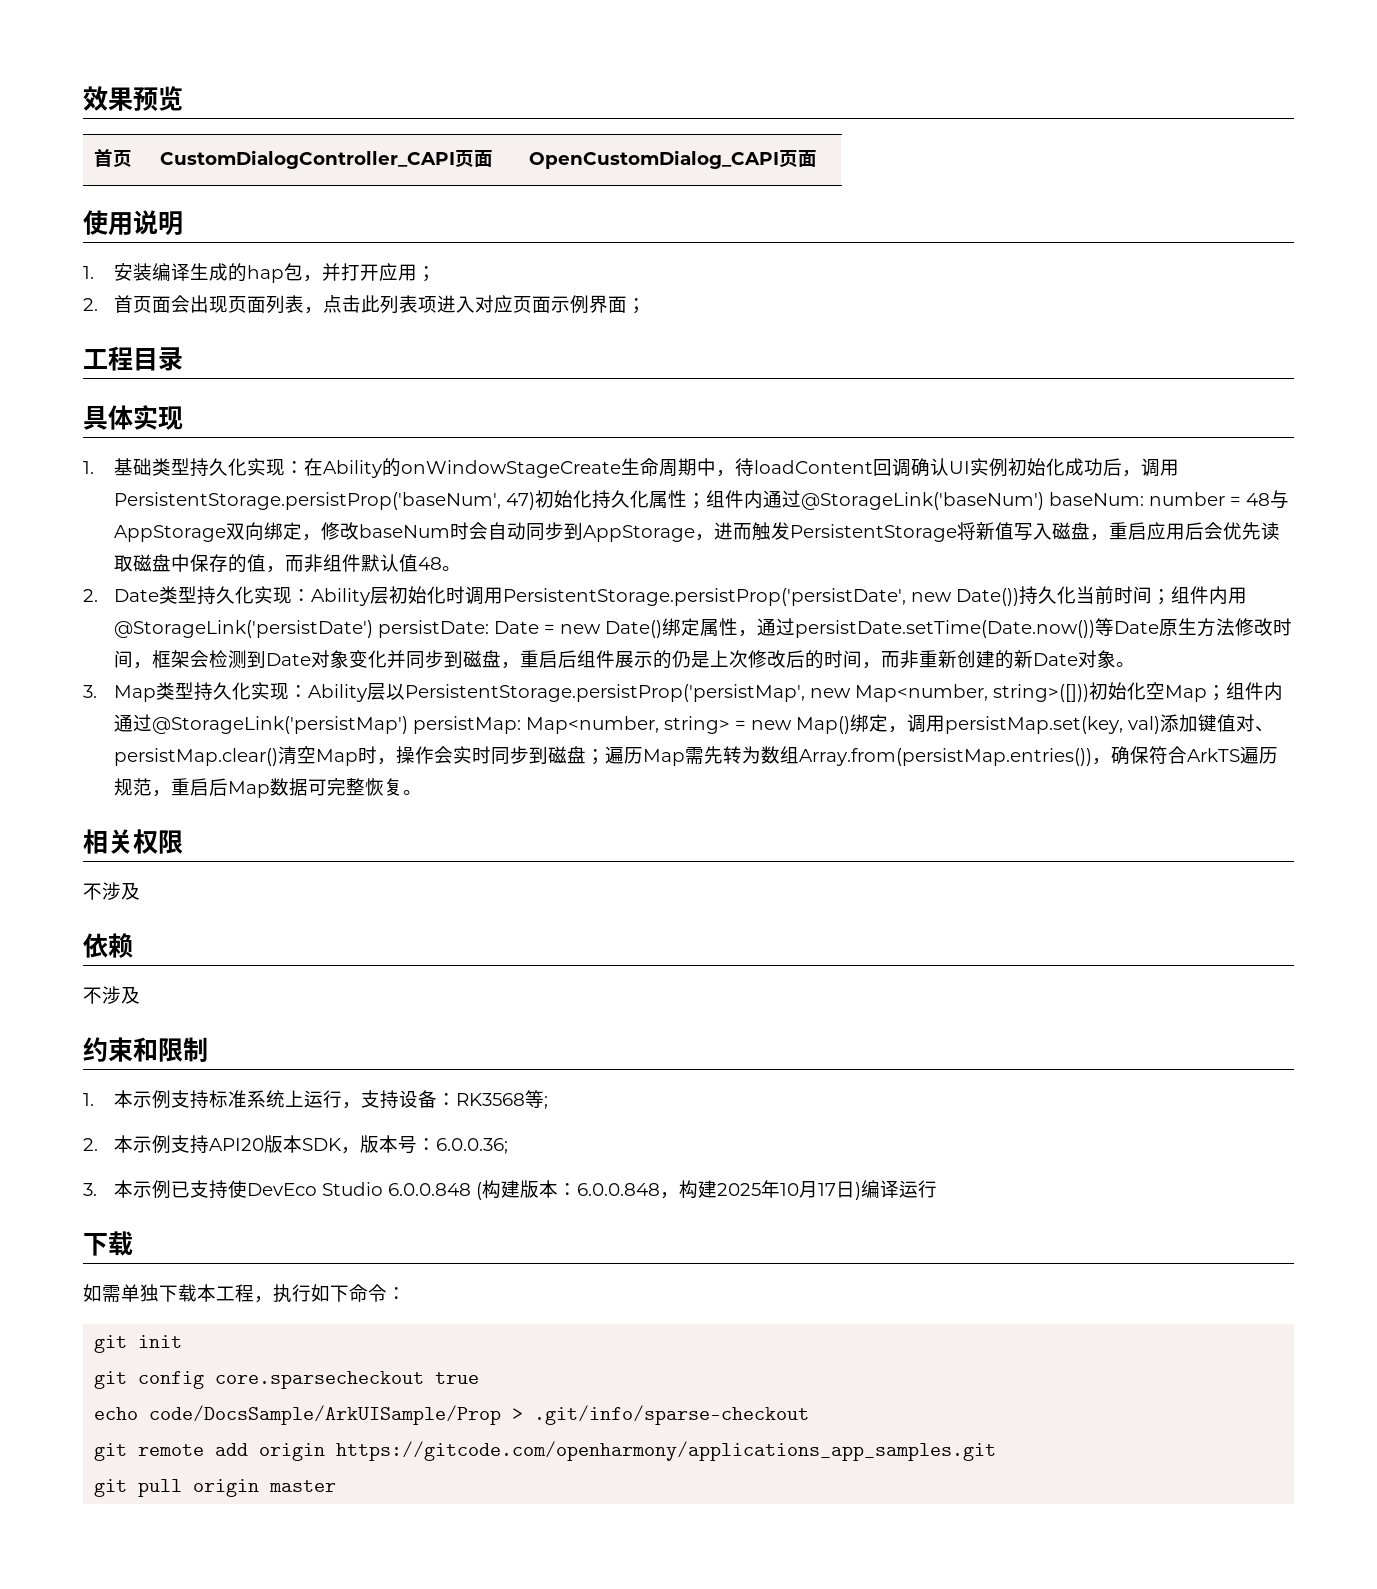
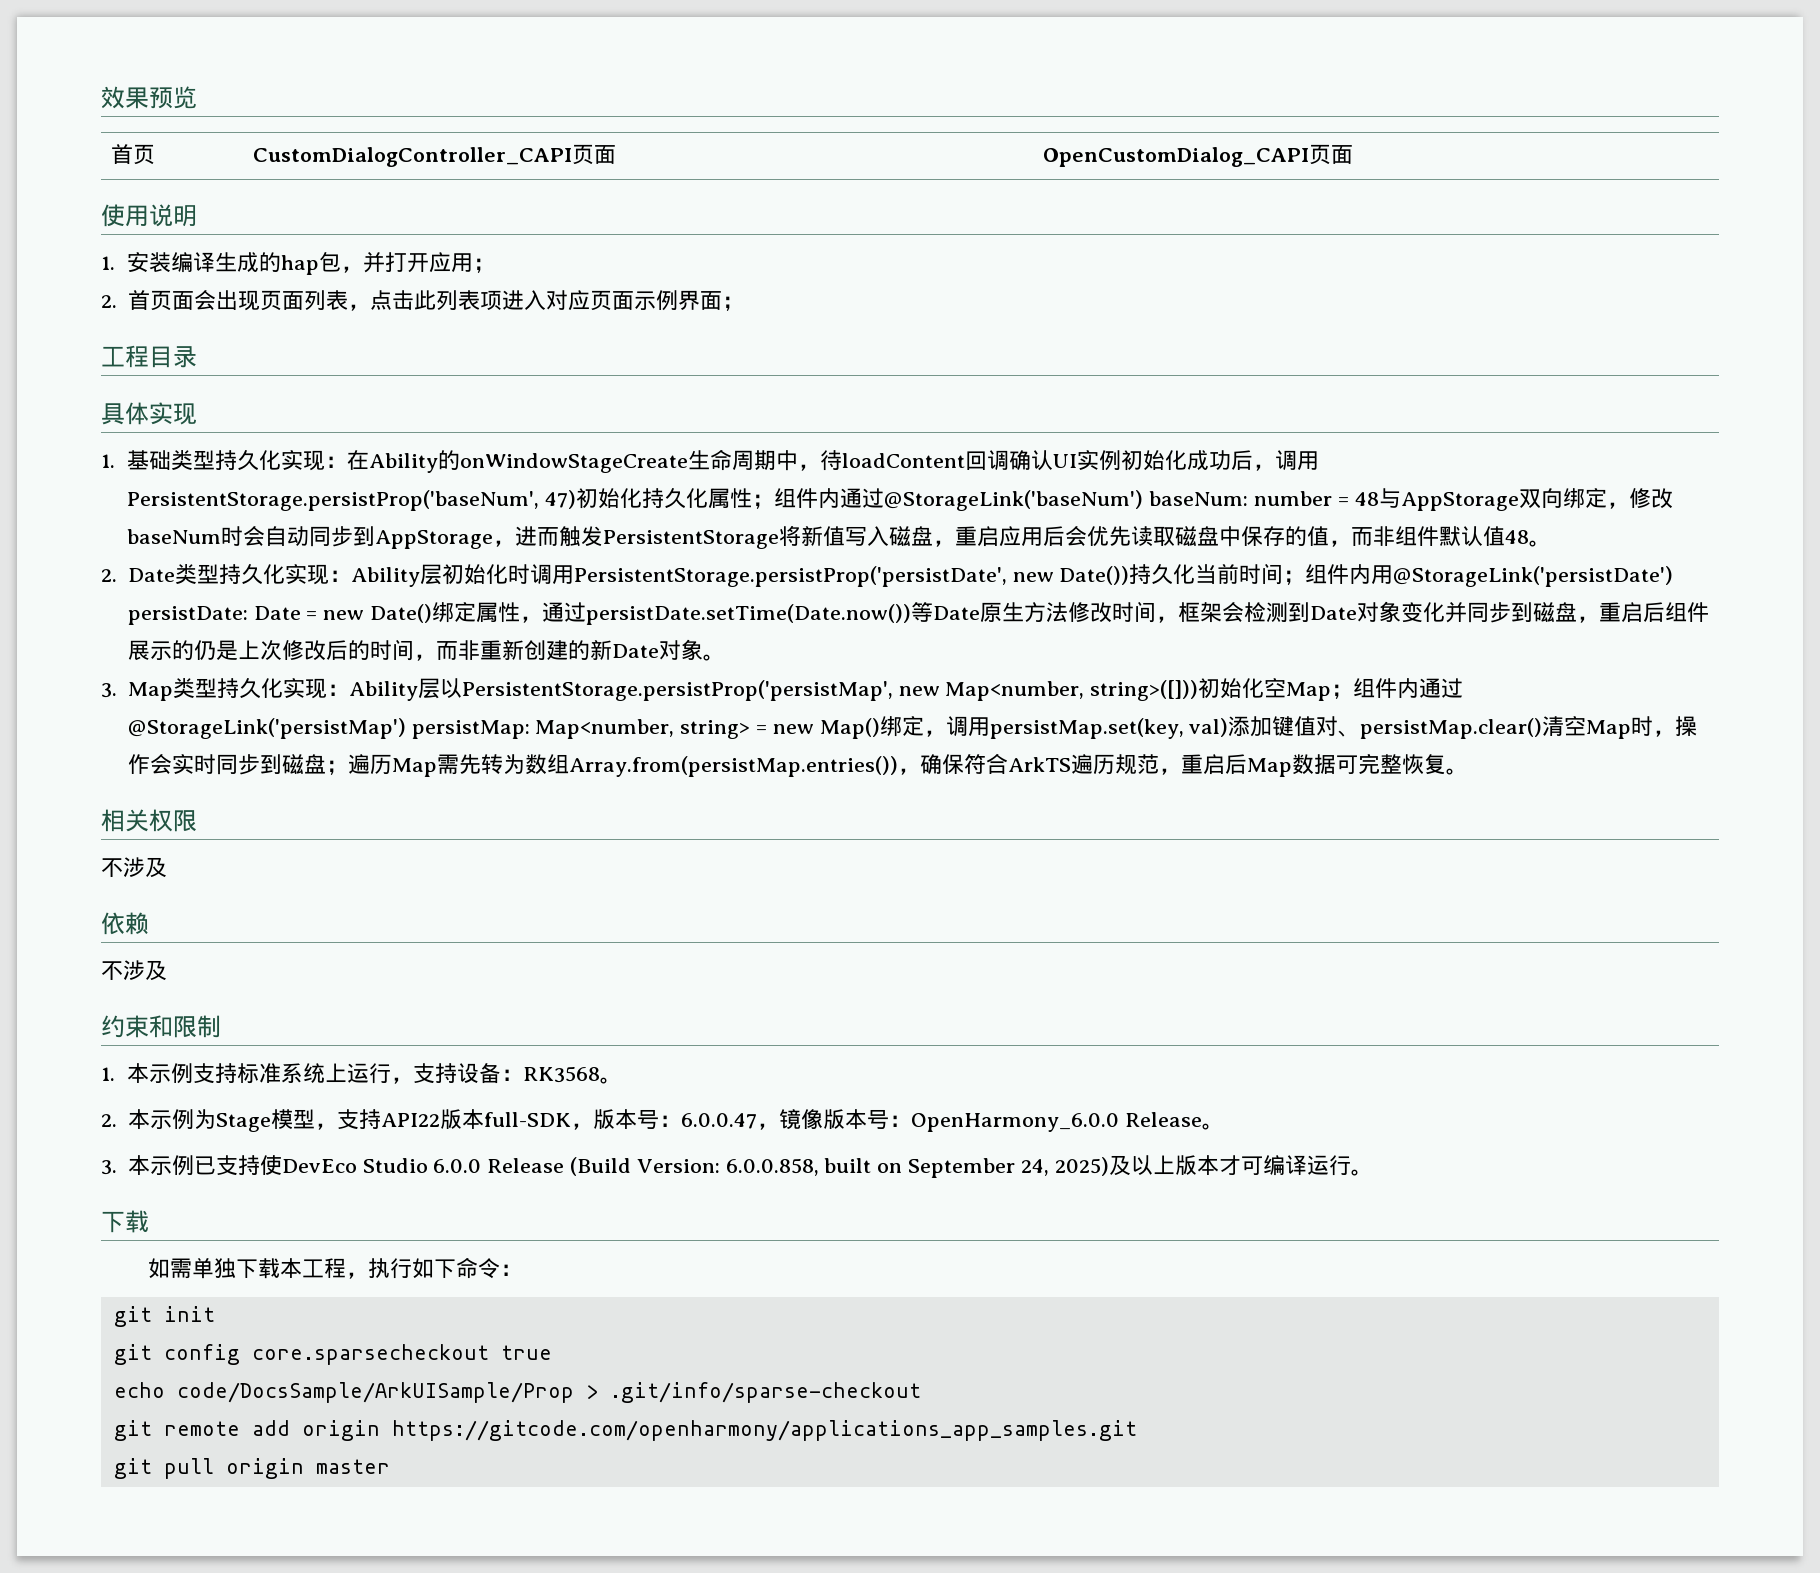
[525,1090,549,1109] 等; -> [600,1077,623,1084] 。
[171,1135,509,1154] 支持API20版本SDK，版本号：6.0.0.36; -> [193,1109,1224,1132] 为Stage模型，支持API22版本full-SDK，版本号：6.0.0.47，镜像版本号：OpenHarmony_6.0.0 Release。
[388,1180,862,1200] 6.0.0.848 (构建版本：6.0.0.848，构建2025年10月17日) -> [433,1155,1263,1178] 6.0.0 Release (Build Version: 6.0.0.858, built on September 24, 2025)及以上版本才可
(938, 1189) none -> [1350,1169,1373,1176] 。

